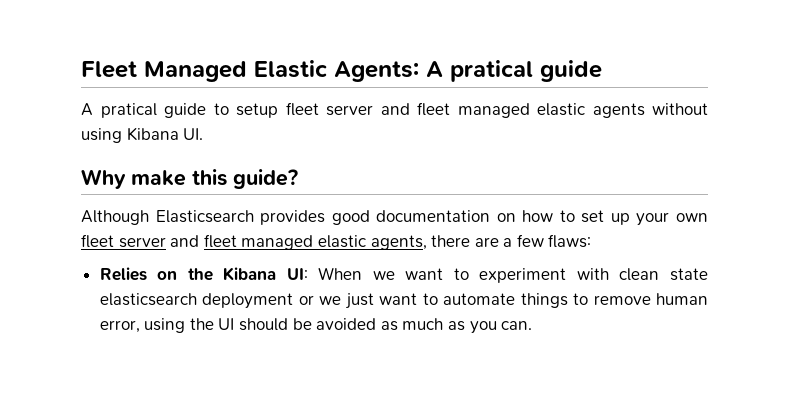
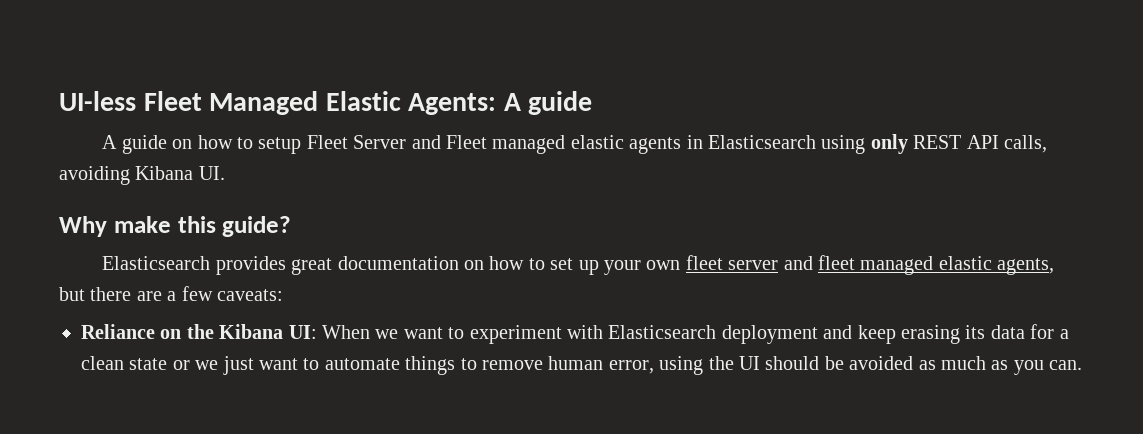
(81, 69) none -> [59,91,136,111] UI-less
[450,60,533,82] pratical -> (521, 102) none
[100,102,708,118] [81,128,122,143] pratical guide to setup fleet server and fleet managed elastic agents without using -> [121,134,1048,154] [59,166,130,185] guide on how to setup Fleet Server and Fleet managed elastic agents in Elasticsearch using only REST API calls, avoiding
[81,210,149,225] Although -> (292, 226) none
[331,210,370,225] good -> [291,258,333,275] great
(427, 242) none -> [59,287,85,301] but
[548,234,592,248] [99,267,147,281] flaws: // Relies -> [217,289,283,301] [81,324,155,339] caveats: // Reliance
[619,268,708,281] [99,293,294,309] clean state elasticsearch deployment -> [608,324,1069,344] [81,356,168,370] Elasticsearch deployment and keep erasing its data for a clean state

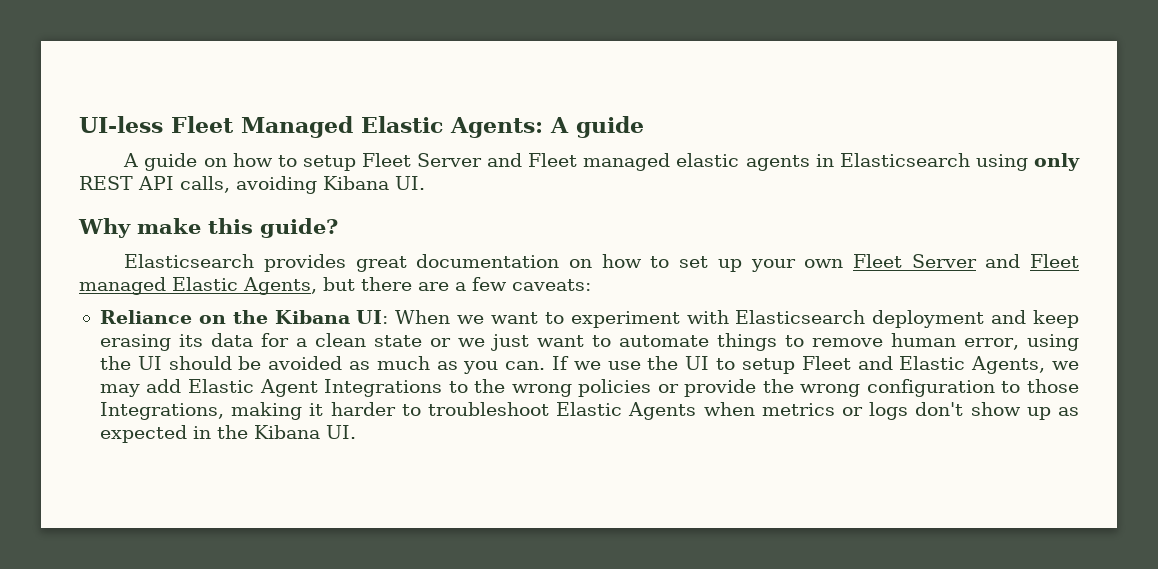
[685,255,1055,275] fleet server and fleet managed elastic agents, -> [852,254,1079,268] [79,277,317,295] Fleet Server and Fleet managed Elastic Agents,
(1083, 365) none -> [552,356,1079,374] [99,379,1079,397] [99,402,1080,420] [99,425,356,443] If we use the UI to setup Fleet and Elastic Agents, we may add Elastic Agent Integrations to the wrong policies or provide the wrong configuration to those Integrations, making it harder to troubleshoot Elastic Agents when metrics or logs don't show up as expected in the Kibana UI.

